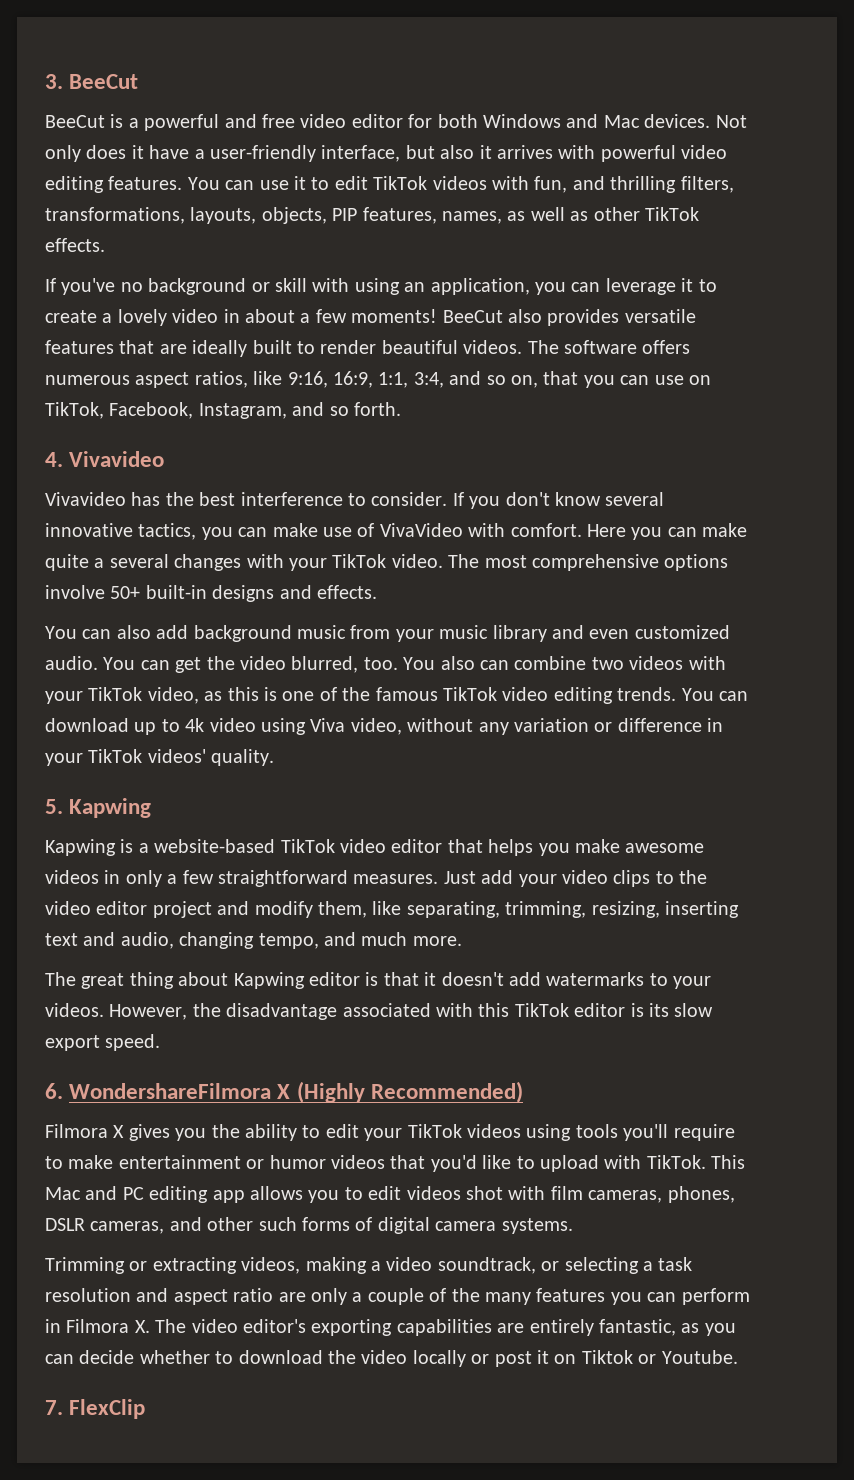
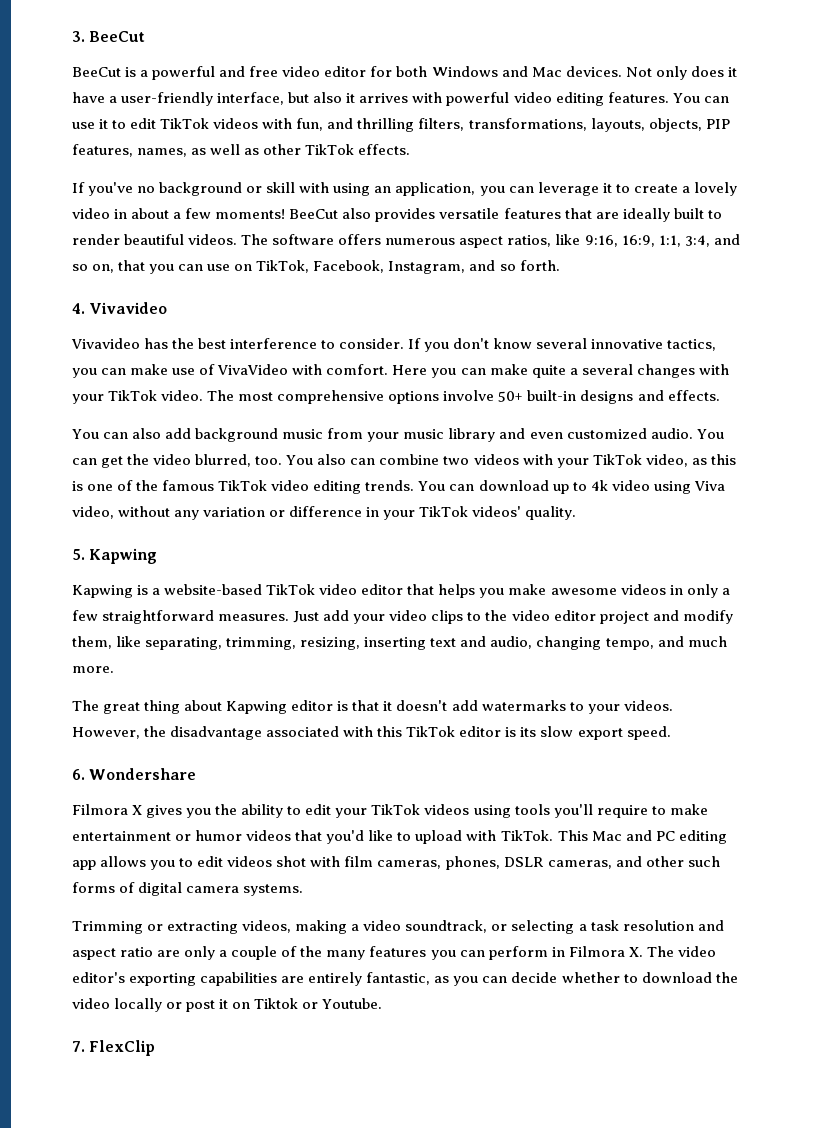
[69,1081,523,1103] WondershareFilmora X (Highly Recommended) -> [89,768,197,780] Wondershare

